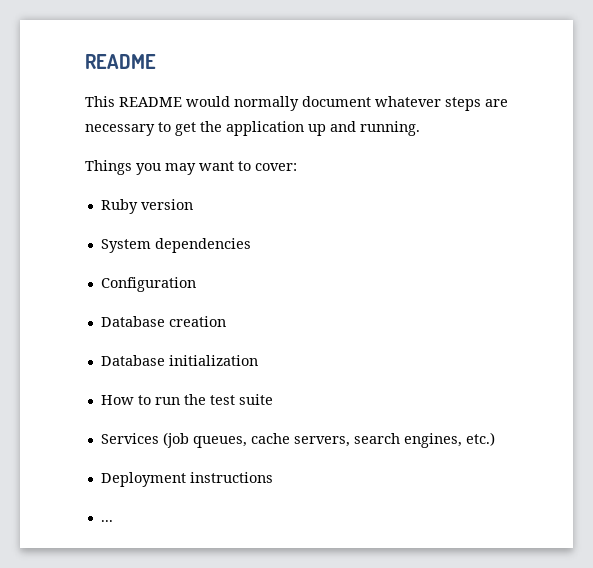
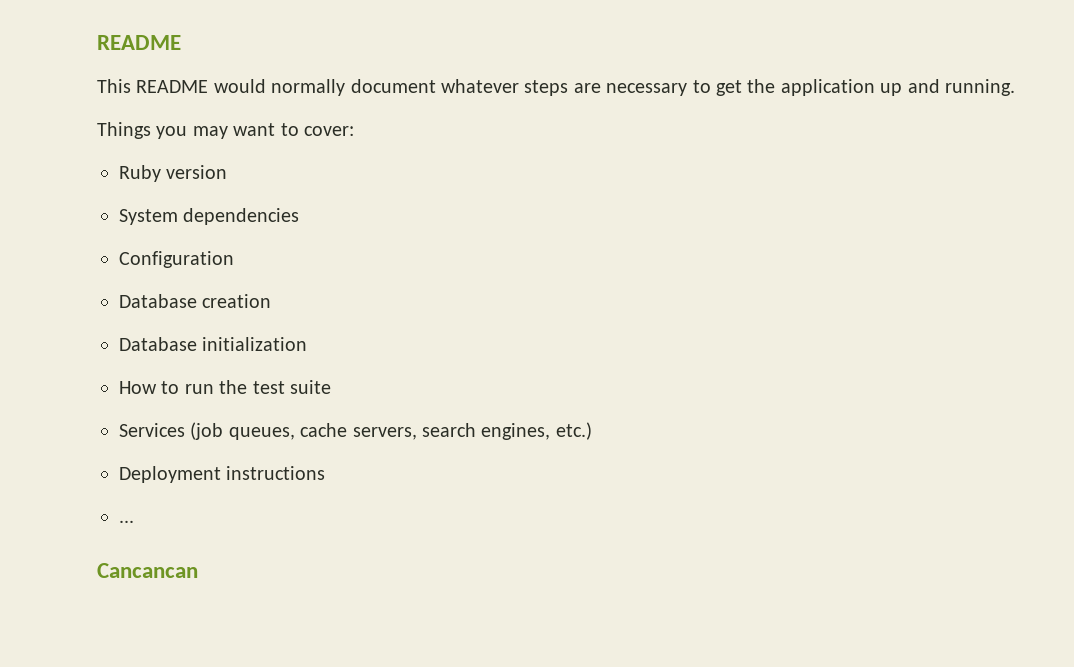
(113, 521) none -> [97,563,198,578] // Cancancan

